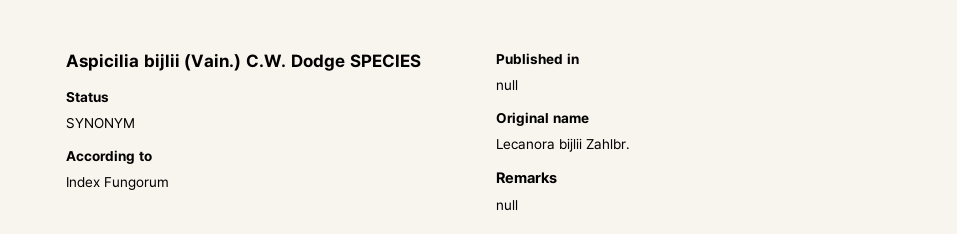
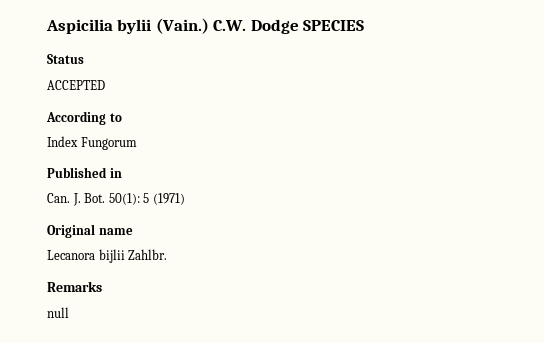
[143,53,180,71] bijlii -> [117,19,152,34] bylii
[66,117,135,129] SYNONYM -> [47,80,105,90] ACCEPTED
[496,80,518,91] null -> [47,193,185,206] Can. J. Bot. 50(1): 5 (1971)

